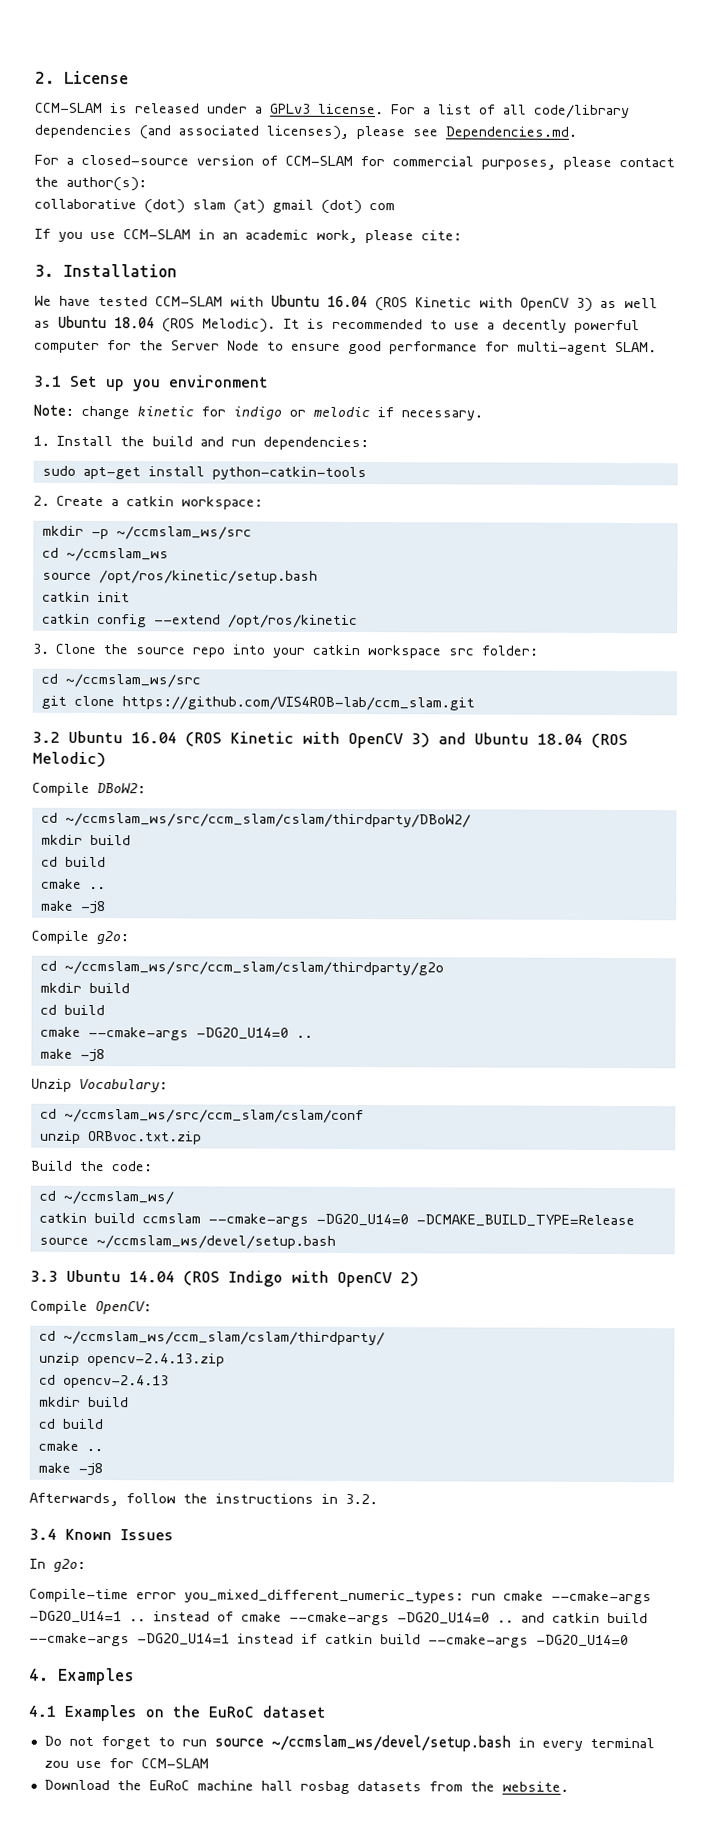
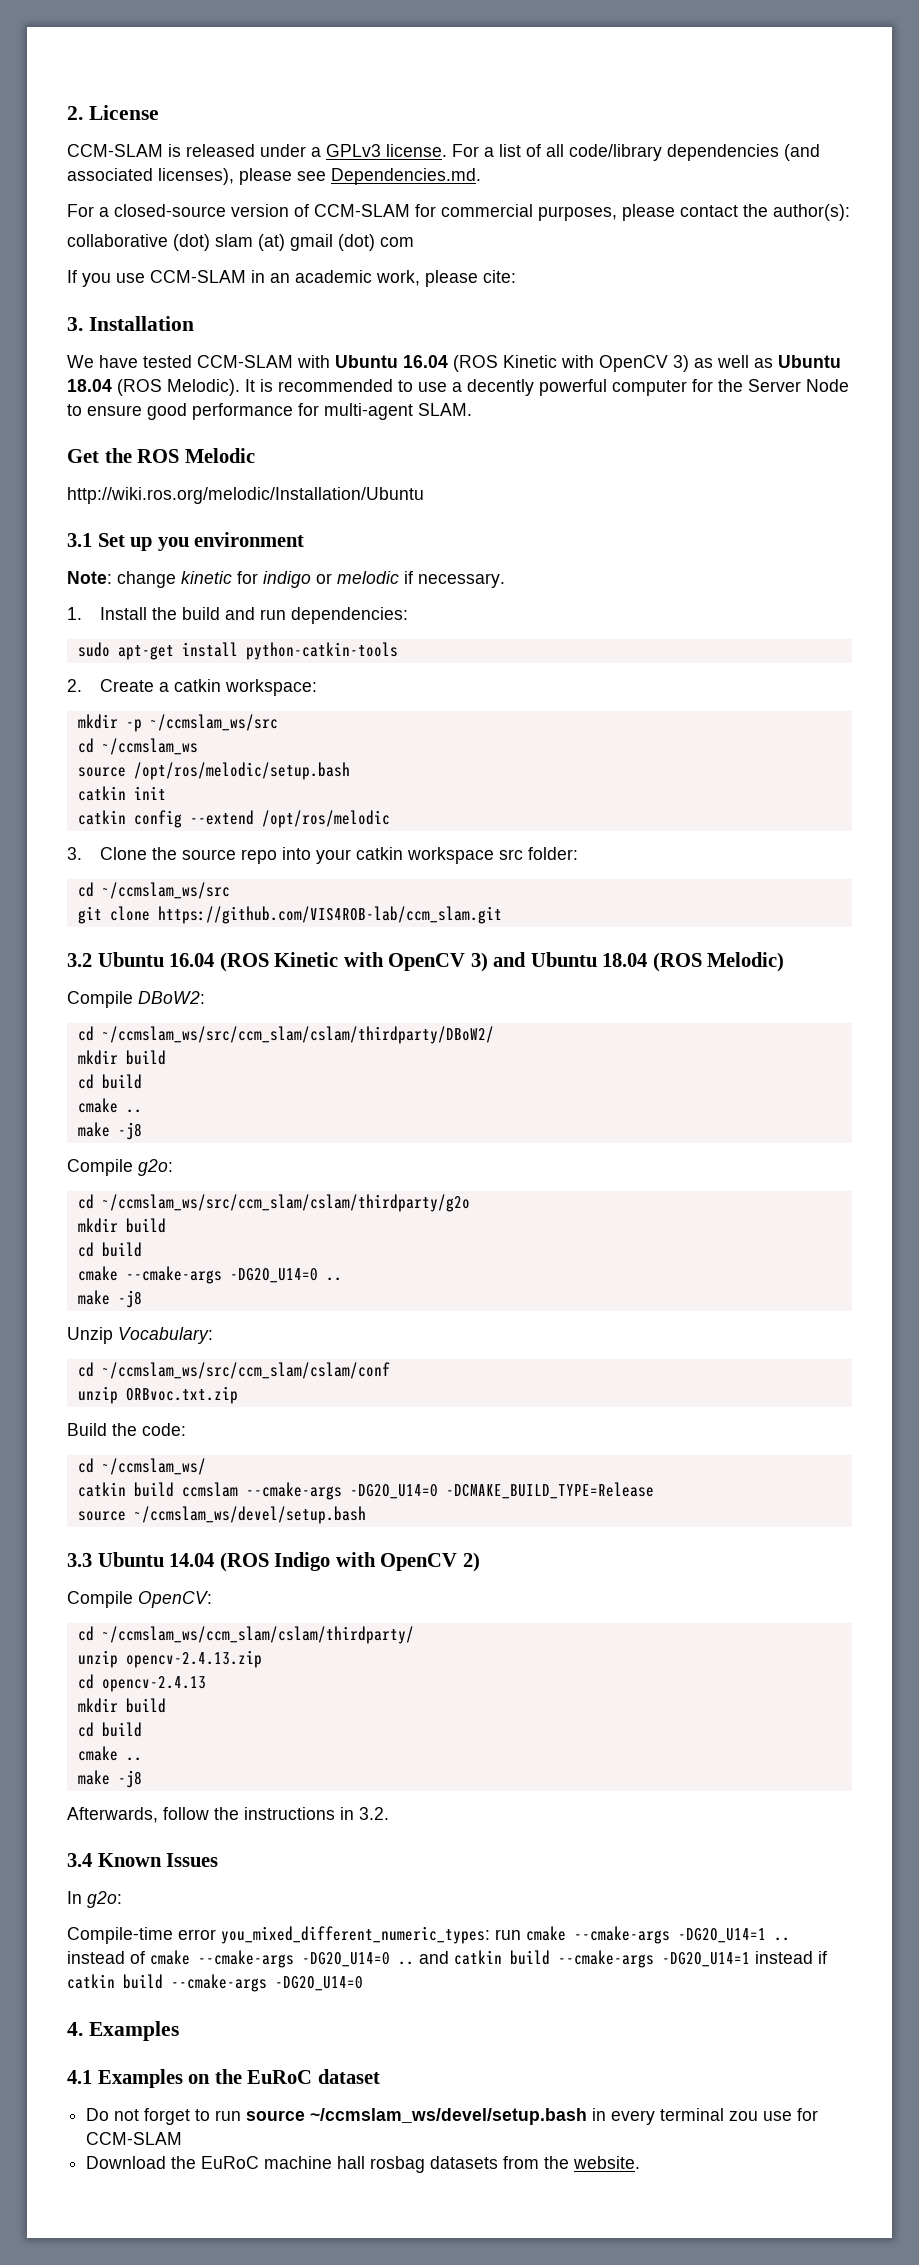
(657, 347) none -> [67,448,255,463] [67,487,424,504] // Get the ROS Melodic // http://wiki.ros.org/melodic/Installation/Ubuntu
[98,570,318,584] /opt/ros/kinetic/setup.bash -> [133,762,350,780] /opt/ros/melodic/setup.bash
[227,614,358,629] /opt/ros/kinetic -> [261,810,390,828] /opt/ros/melodic

